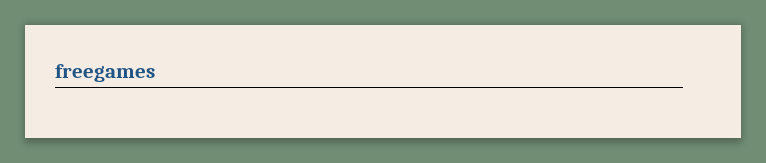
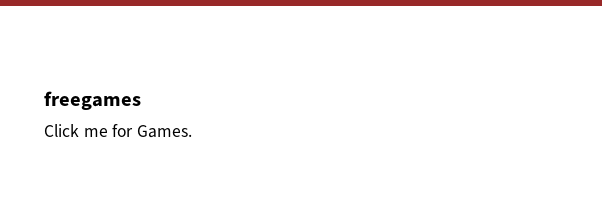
(155, 73) none -> [44,124,193,138] // Click me for Games.

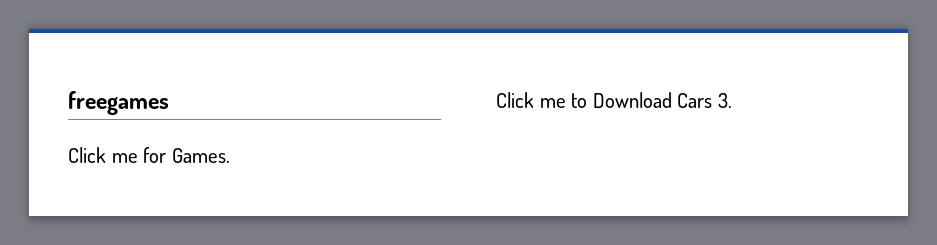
(193, 131) none -> [496,92,732,108] // Click me to Download Cars 3.

